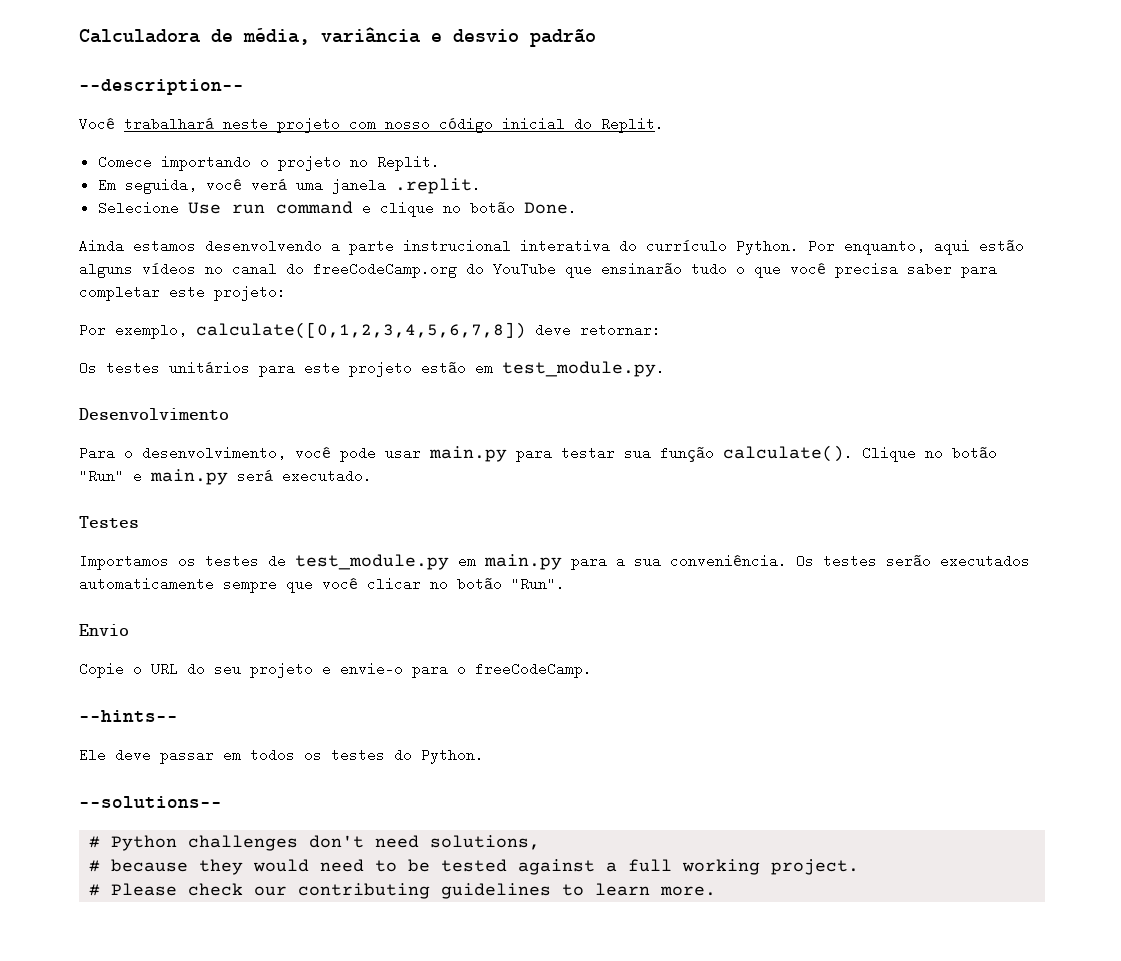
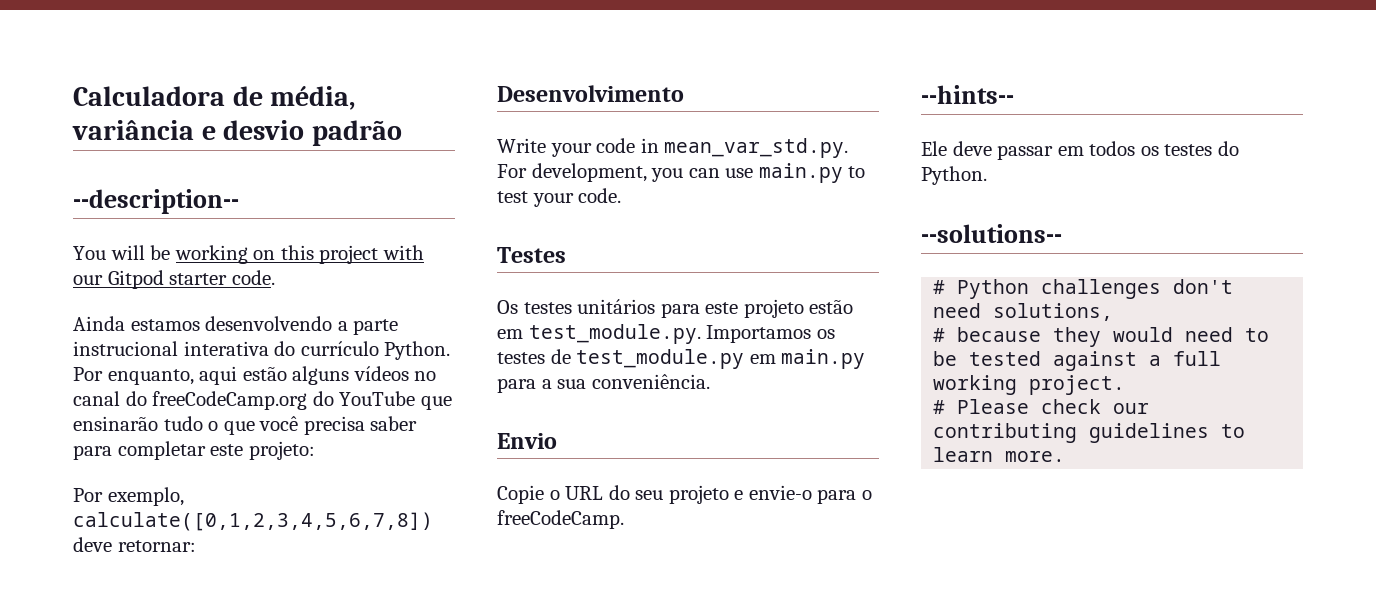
[79,117,664,133] [97,155,440,171] [97,178,481,194] [97,201,577,217] Você trabalhará neste projeto com nosso código inicial do Replit. // Comece importando o projeto no Replit. // Em seguida, você verá uma janela .replit. // Selecione Use run command e clique no botão Done. -> [73,245,424,264] [73,270,275,289] You will be working on this project with our Gitpod starter code.
(661, 330) none -> [497,85,684,102] [497,138,849,158] [497,163,866,183] [497,188,622,207] [497,247,566,263] // Desenvolvimento // Write your code in mean_var_std.py. For development, you can use main.py to test your code. // Testes
[79,408,229,420] [79,445,997,462] [79,469,372,485] [79,516,139,528] // Desenvolvimento // Para o desenvolvimento, você pode usar main.py para testar sua função calculate(). Clique no botão "Run" e main.py será executado. // Testes // -> (701, 334) none
[796,554,1030,568] [79,577,565,593] Os testes serão executados automaticamente sempre que você clicar no botão "Run". -> (710, 381) none

